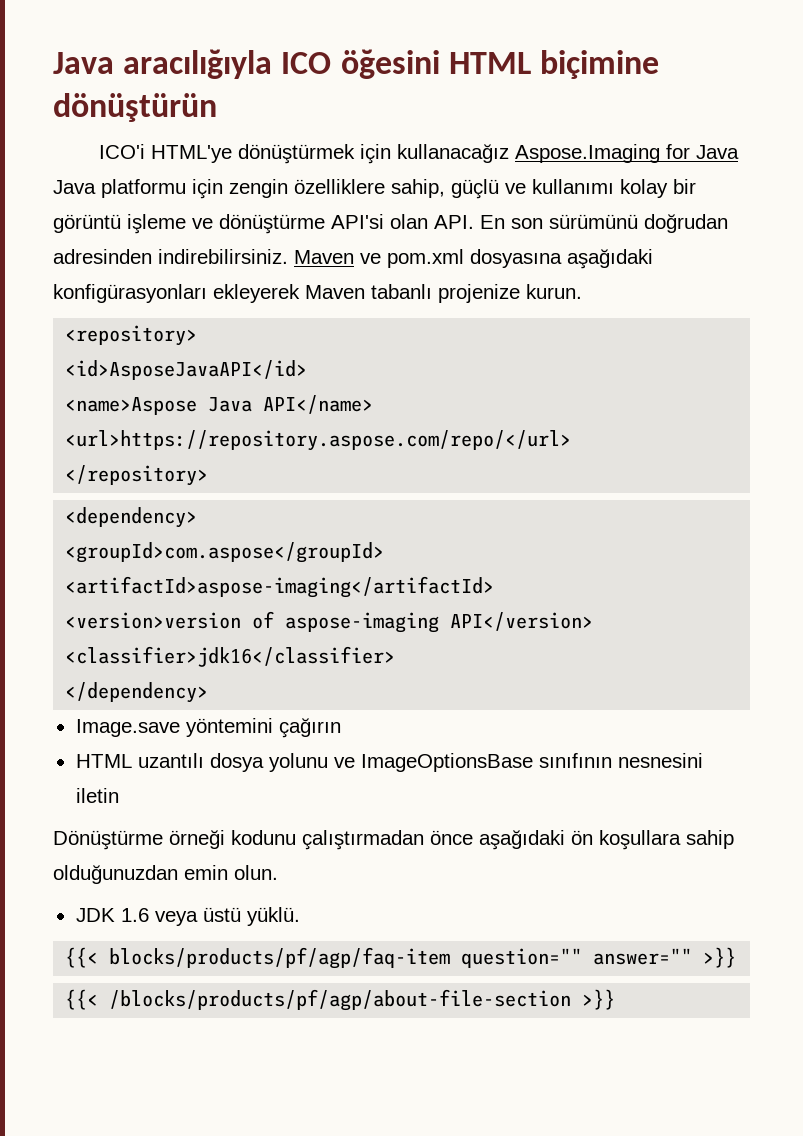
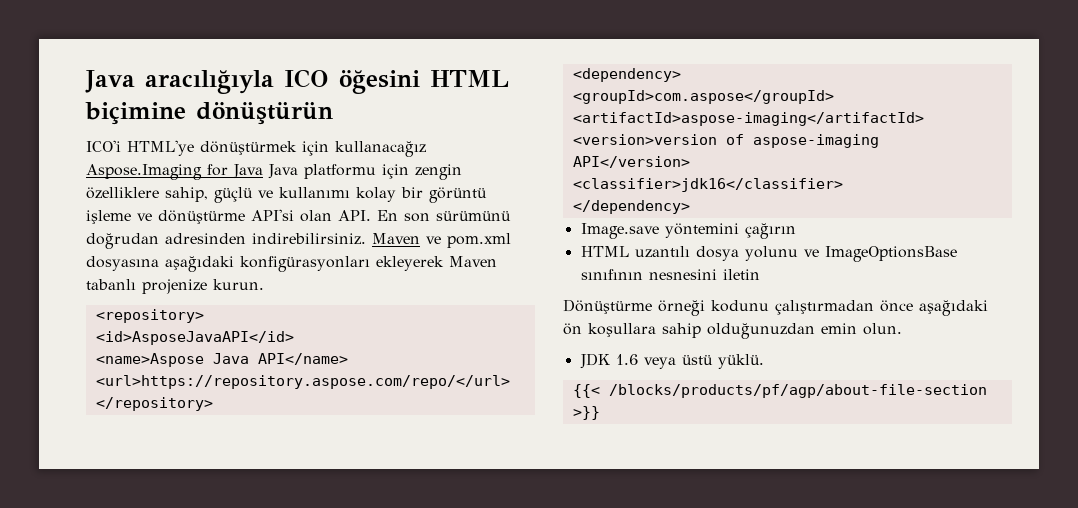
[65,947,737,969] // {{< blocks/products/pf/agp/faq-item question="" answer="" >}} -> (764, 361) none

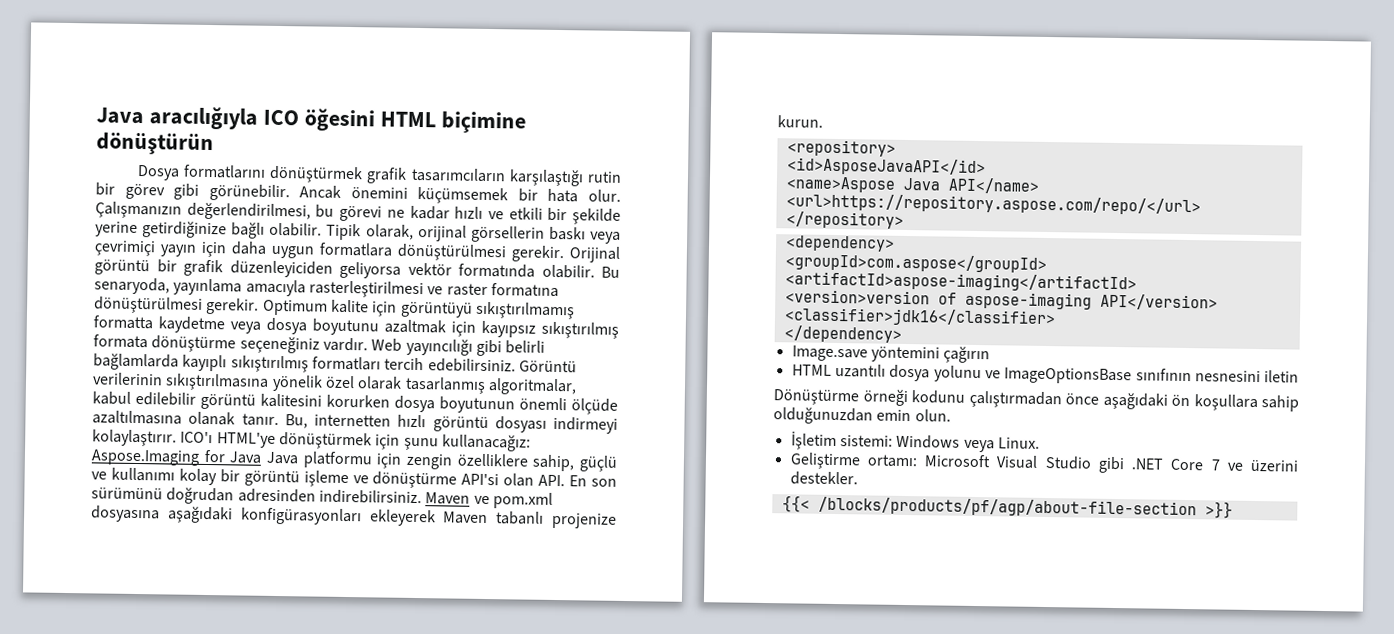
[86,140,121,152] ICO'i -> [136,164,622,187] [95,182,621,205] [95,201,621,225] [95,220,621,244] [94,240,620,263] [94,259,620,279] [94,277,559,299] [94,296,575,320] [93,315,619,339] [93,334,546,357] [93,352,577,373] [92,372,577,396] [92,391,618,415] [92,410,618,434] [92,429,214,447] Dosya formatlarını dönüştürmek grafik tasarımcıların karşılaştığı rutin bir görev gibi görünebilir. Ancak önemini küçümsemek bir hata olur. Çalışmanızın değerlendirilmesi, bu görevi ne kadar hızlı ve etkili bir şekilde yerine getirdiğinize bağlı olabilir. Tipik olarak, orijinal görsellerin baskı veya çevrimiçi yayın için daha uygun formatlara dönüştürülmesi gerekir. Orijinal görüntü bir grafik düzenleyiciden geliyorsa vektör formatında olabilir. Bu senaryoda, yayınlama amacıyla rasterleştirilmesi ve raster formatına dönüştürülmesi gerekir. Optimum kalite için görüntüyü sıkıştırılmamış formatta kaydetme veya dosya boyutunu azaltmak için kayıpsız sıkıştırılmış formata dönüştürme seçeneğiniz vardır. Web yayıncılığı gibi belirli bağlamlarda kayıplı sıkıştırılmış formatları tercih edebilirsiniz. Görüntü verilerinin sıkıştırılmasına yönelik özel olarak tasarlanmış algoritmalar, kabul edilebilir görüntü kalitesini korurken dosya boyutunun önemli ölçüde azaltılmasına olanak tanır. Bu, internetten hızlı görüntü dosyası indirmeyi kolaylaştırır. ICO'ı
[335,141,426,157] kullanacağız -> [403,433,531,452] şunu kullanacağız:
[579,353,764,369] JDK 1.6 veya üstü yüklü. -> [790,431,1040,453] [789,452,1299,474] [789,471,858,486] İşletim sistemi: Windows veya Linux. // Geliştirme ortamı: Microsoft Visual Studio gibi .NET Core 7 ve üzerini destekler.

